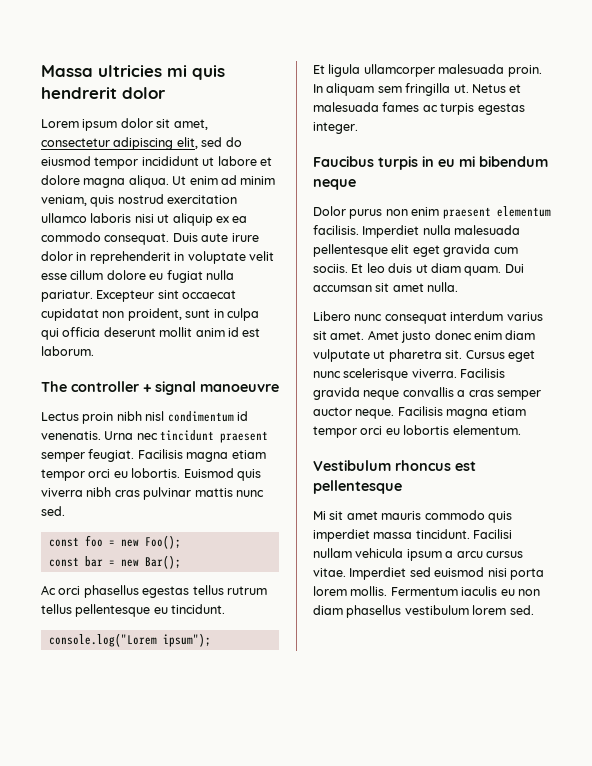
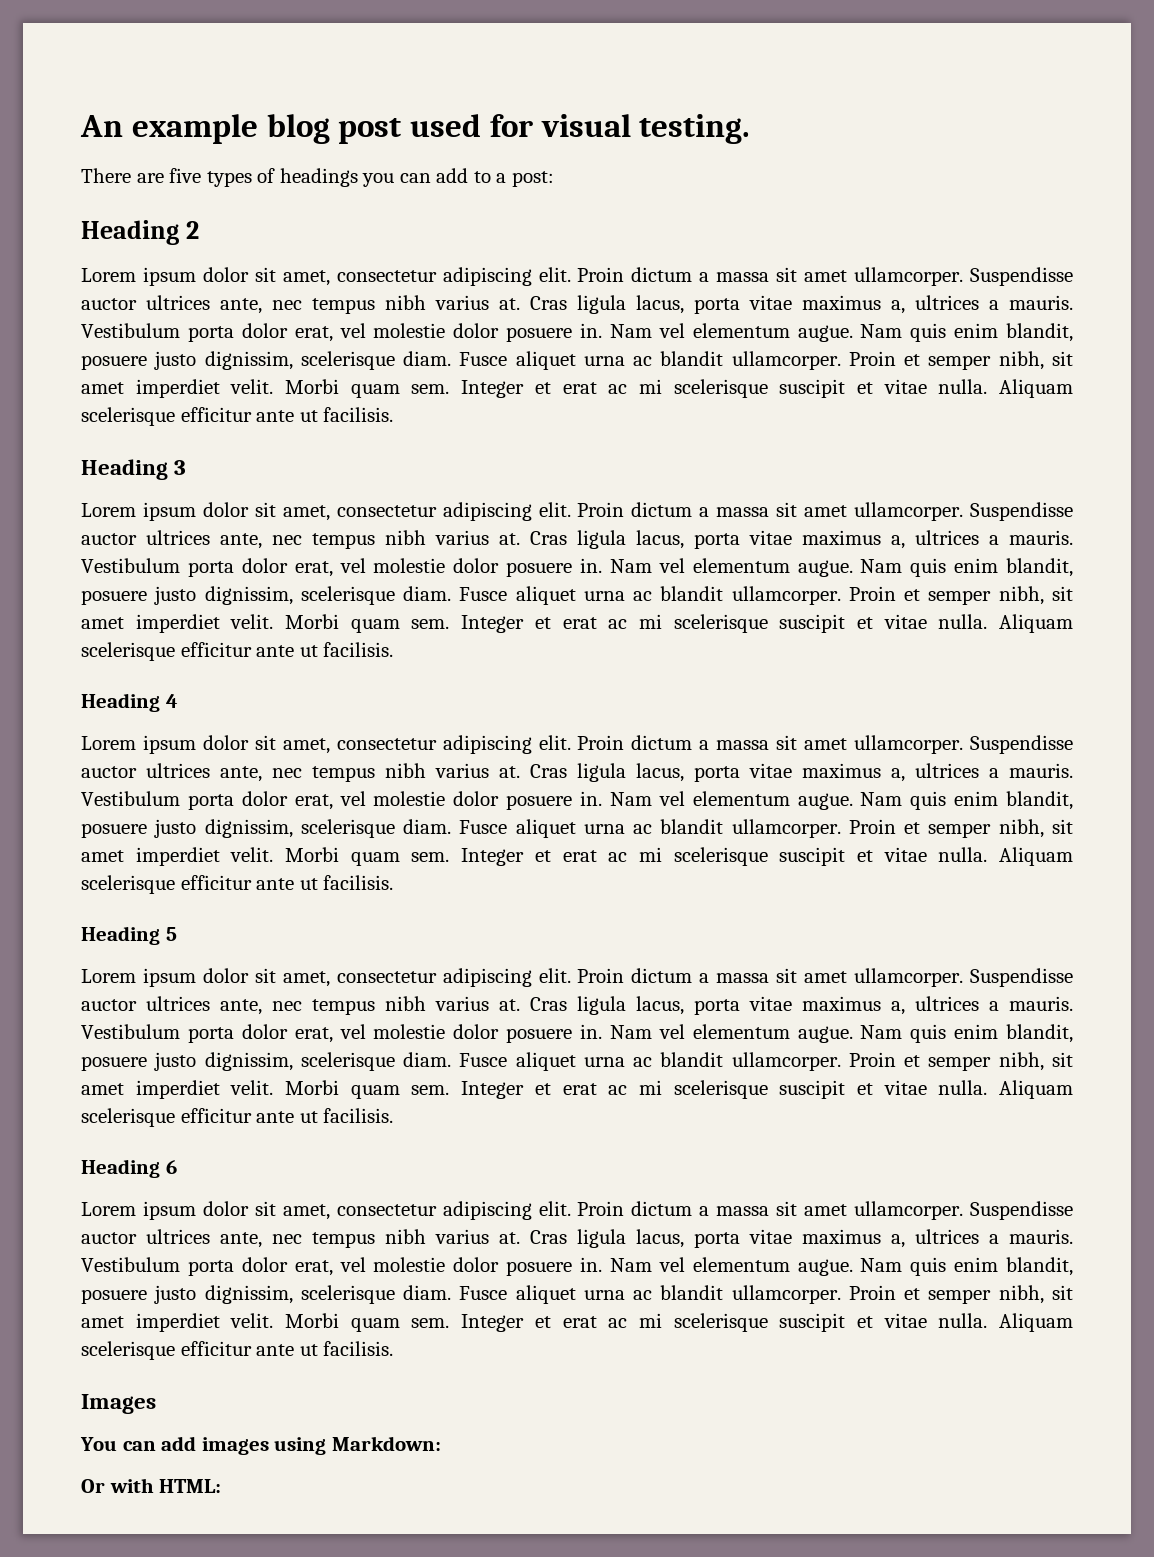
[41,65,225,80] [41,87,166,99] [41,118,208,131] [41,137,242,150] [41,156,272,169] [41,175,276,188] [41,194,238,207] [41,213,248,226] [41,232,259,245] [41,251,274,264] [41,270,234,283] [41,290,237,302] [41,308,259,321] [41,327,261,340] [41,346,94,356] [41,381,279,395] [41,411,248,424] [41,430,269,443] [41,449,266,462] [41,468,261,481] [41,487,264,500] [41,506,65,516] [48,535,181,549] [48,555,181,569] [41,585,267,598] [41,604,226,617] [48,633,211,647] [313,64,542,77] [313,83,522,96] [313,102,525,115] [313,122,358,134] [313,156,548,170] [313,179,356,190] [313,206,551,219] [313,225,521,238] [313,244,518,257] [313,263,524,276] [313,282,459,292] [313,311,543,324] [313,330,536,343] [313,349,535,362] [313,368,506,381] [313,387,541,400] [313,406,526,419] [313,425,521,438] [313,460,476,471] [313,480,402,494] [313,510,512,523] [313,529,513,542] [313,548,523,561] [313,567,544,580] [313,586,540,596] [313,605,534,618] Massa ultricies mi quis hendrerit dolor // Lorem ipsum dolor sit amet, consectetur adipiscing elit, sed do eiusmod tempor incididunt ut labore et dolore magna aliqua. Ut enim ad minim veniam, quis nostrud exercitation ullamco laboris nisi ut aliquip ex ea commodo consequat. Duis aute irure dolor in reprehenderit in voluptate velit esse cillum dolore eu fugiat nulla pariatur. Excepteur sint occaecat cupidatat non proident, sunt in culpa qui officia deserunt mollit anim id est laborum. // The controller + signal manoeuvre // Lectus proin nibh nisl condimentum id venenatis. Urna nec tincidunt praesent semper feugiat. Facilisis magna etiam tempor orci eu lobortis. Euismod quis viverra nibh cras pulvinar mattis nunc sed. // const foo = new Foo(); // const bar = new Bar(); // Ac orci phasellus egestas tellus rutrum tellus pellentesque eu tincidunt. // console.log("Lorem ipsum"); // Et ligula ullamcorper malesuada proin. In aliquam sem fringilla ut. Netus et malesuada fames ac turpis egestas integer. // Faucibus turpis in eu mi bibendum neque // Dolor purus non enim praesent elementum facilisis. Imperdiet nulla malesuada pellentesque elit eget gravida cum sociis. Et leo duis ut diam quam. Dui accumsan sit amet nulla. // Libero nunc consequat interdum varius sit amet. Amet justo donec enim diam vulputate ut pharetra sit. Cursus eget nunc scelerisque viverra. Facilisis gravida neque convallis a cras semper auctor neque. Facilisis magna etiam tempor orci eu lobortis elementum. // Vestibulum rhoncus est pellentesque // Mi sit amet mauris commodo quis imperdiet massa tincidunt. Facilisi nullam vehicula ipsum a arcu cursus vitae. Imperdiet sed euismod nisi porta lorem mollis. Fermentum iaculis eu non diam phasellus vestibulum lorem sed. -> [80,114,751,144] [81,168,554,187] [81,220,199,245] [81,267,1073,286] [81,295,1073,314] [81,323,1073,342] [81,351,1073,370] [81,379,1073,398] [81,407,394,426] [81,459,187,480] [81,502,1073,521] [81,530,1073,549] [81,558,1073,577] [81,586,1073,605] [81,614,1073,633] [81,642,394,661] [81,693,178,712] [81,735,1073,754] [81,763,1073,782] [81,791,1073,810] [81,819,1073,838] [81,847,1073,866] [81,875,394,894] [81,926,177,945] [81,968,1073,987] [81,996,1073,1015] [81,1024,1073,1043] [81,1052,1073,1071] [81,1080,1073,1099] [81,1108,394,1127] [81,1159,177,1178] [81,1201,1073,1220] [81,1229,1073,1248] [81,1257,1073,1276] [81,1285,1073,1304] [81,1313,1073,1332] [81,1341,394,1360] [81,1394,156,1414] [80,1436,441,1455] [81,1478,222,1493] An example blog post used for visual testing. // There are five types of headings you can add to a post: // Heading 2 // Lorem ipsum dolor sit amet, consectetur adipiscing elit. Proin dictum a massa sit amet ullamcorper. Suspendisse auctor ultrices ante, nec tempus nibh varius at. Cras ligula lacus, porta vitae maximus a, ultrices a mauris. Vestibulum porta dolor erat, vel molestie dolor posuere in. Nam vel elementum augue. Nam quis enim blandit, posuere justo dignissim, scelerisque diam. Fusce aliquet urna ac blandit ullamcorper. Proin et semper nibh, sit amet imperdiet velit. Morbi quam sem. Integer et erat ac mi scelerisque suscipit et vitae nulla. Aliquam scelerisque efficitur ante ut facilisis. // Heading 3 // Lorem ipsum dolor sit amet, consectetur adipiscing elit. Proin dictum a massa sit amet ullamcorper. Suspendisse auctor ultrices ante, nec tempus nibh varius at. Cras ligula lacus, porta vitae maximus a, ultrices a mauris. Vestibulum porta dolor erat, vel molestie dolor posuere in. Nam vel elementum augue. Nam quis enim blandit, posuere justo dignissim, scelerisque diam. Fusce aliquet urna ac blandit ullamcorper. Proin et semper nibh, sit amet imperdiet velit. Morbi quam sem. Integer et erat ac mi scelerisque suscipit et vitae nulla. Aliquam scelerisque efficitur ante ut facilisis. // Heading 4 // Lorem ipsum dolor sit amet, consectetur adipiscing elit. Proin dictum a massa sit amet ullamcorper. Suspendisse auctor ultrices ante, nec tempus nibh varius at. Cras ligula lacus, porta vitae maximus a, ultrices a mauris. Vestibulum porta dolor erat, vel molestie dolor posuere in. Nam vel elementum augue. Nam quis enim blandit, posuere justo dignissim, scelerisque diam. Fusce aliquet urna ac blandit ullamcorper. Proin et semper nibh, sit amet imperdiet velit. Morbi quam sem. Integer et erat ac mi scelerisque suscipit et vitae nulla. Aliquam scelerisque efficitur ante ut facilisis. // Heading 5 // Lorem ipsum dolor sit amet, consectetur adipiscing elit. Proin dictum a massa sit amet ullamcorper. Suspendisse auctor ultrices ante, nec tempus nibh varius at. Cras ligula lacus, porta vitae maximus a, ultrices a mauris. Vestibulum porta dolor erat, vel molestie dolor posuere in. Nam vel elementum augue. Nam quis enim blandit, posuere justo dignissim, scelerisque diam. Fusce aliquet urna ac blandit ullamcorper. Proin et semper nibh, sit amet imperdiet velit. Morbi quam sem. Integer et erat ac mi scelerisque suscipit et vitae nulla. Aliquam scelerisque efficitur ante ut facilisis. // Heading 6 // Lorem ipsum dolor sit amet, consectetur adipiscing elit. Proin dictum a massa sit amet ullamcorper. Suspendisse auctor ultrices ante, nec tempus nibh varius at. Cras ligula lacus, porta vitae maximus a, ultrices a mauris. Vestibulum porta dolor erat, vel molestie dolor posuere in. Nam vel elementum augue. Nam quis enim blandit, posuere justo dignissim, scelerisque diam. Fusce aliquet urna ac blandit ullamcorper. Proin et semper nibh, sit amet imperdiet velit. Morbi quam sem. Integer et erat ac mi scelerisque suscipit et vitae nulla. Aliquam scelerisque efficitur ante ut facilisis. // Images // You can add images using Markdown: // Or with HTML:

